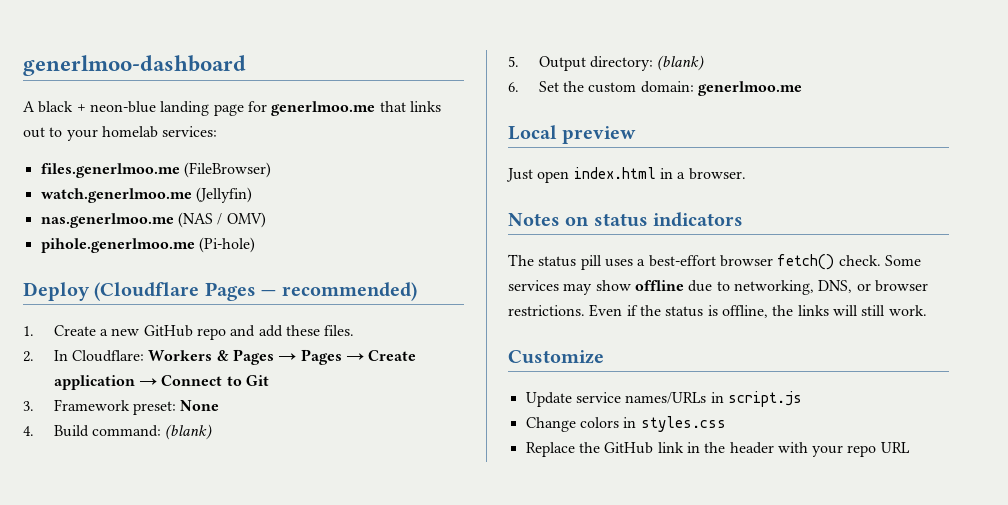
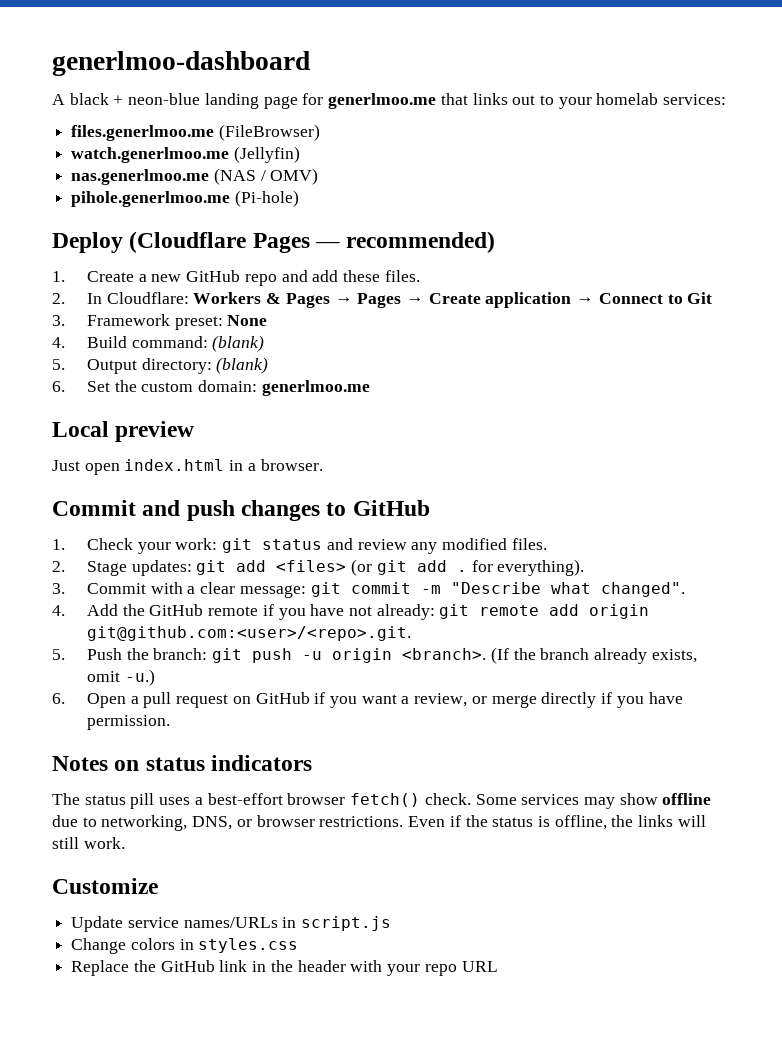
(746, 174) none -> [52,500,430,521] [52,538,547,554] [52,559,585,576] [52,582,685,598] [52,604,650,620] [86,626,411,641] [52,647,697,664] [86,669,155,686] [52,692,683,708] [86,715,170,730] // Commit and push changes to GitHub // 1. Check your work: git status and review any modified files. // 2. Stage updates: git add <files> (or git add . for everything). // 3. Commit with a clear message: git commit -m "Describe what changed". // 4. Add the GitHub remote if you have not already: git remote add origin git@github.com:<user>/<repo>.git. // 5. Push the branch: git push -u origin <branch>. (If the branch already exists, omit -u.) // 6. Open a pull request on GitHub if you want a review, or merge directly if you have permission.

